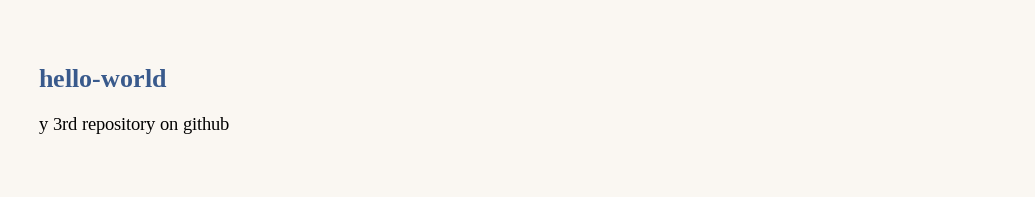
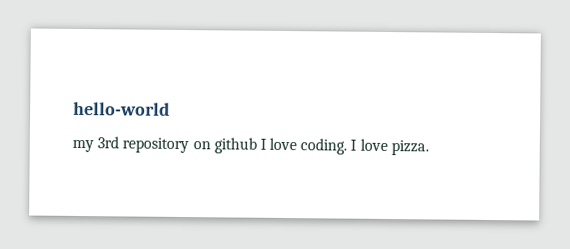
[39,121,49,134] y -> [72,139,94,153] my
(229, 125) none -> [259,137,429,156] I love coding. I love pizza.

